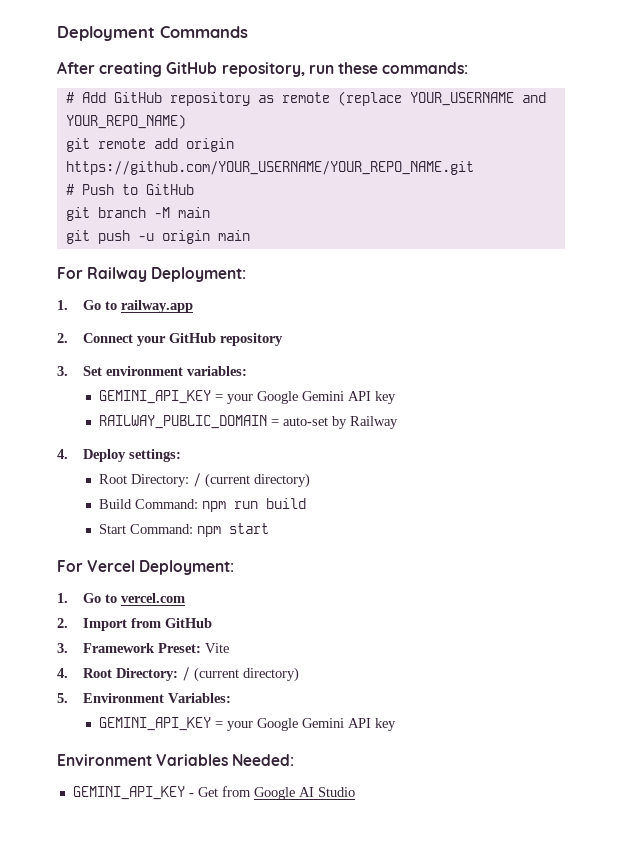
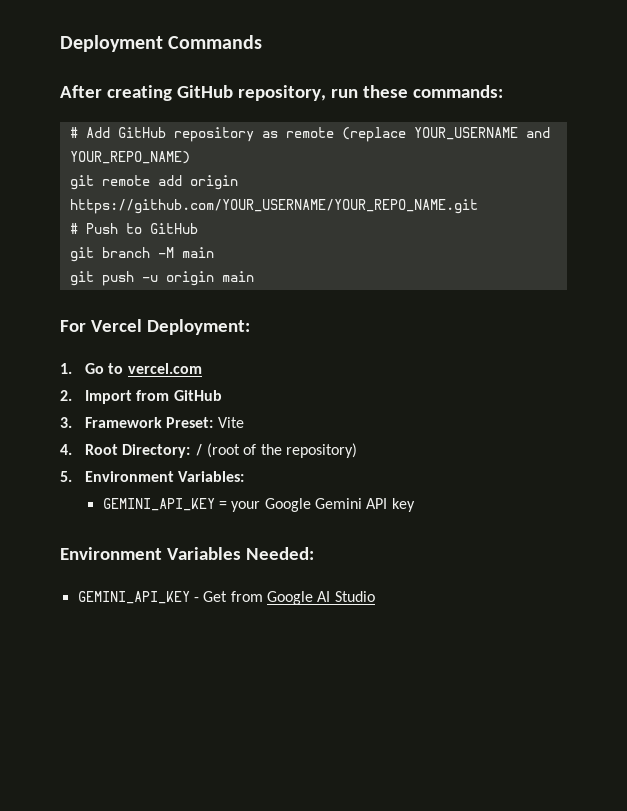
[57,267,247,282] [57,300,193,313] [57,333,283,346] [57,366,247,376] [98,390,396,404] [98,415,398,429] [57,449,181,462] [98,473,310,488] [98,498,306,512] [98,523,269,537] // For Railway Deployment: // 1. Go to railway.app // 2. Connect your GitHub repository // 3. Set environment variables: // GEMINI_API_KEY = your Google Gemini API key // RAILWAY_PUBLIC_DOMAIN = auto-set by Railway // 4. Deploy settings: // Root Directory: / (current directory) // Build Command: npm run build // Start Command: npm start -> (254, 276) none
[193,667,299,682] (current directory) -> [207,443,357,458] (root of the repository)

